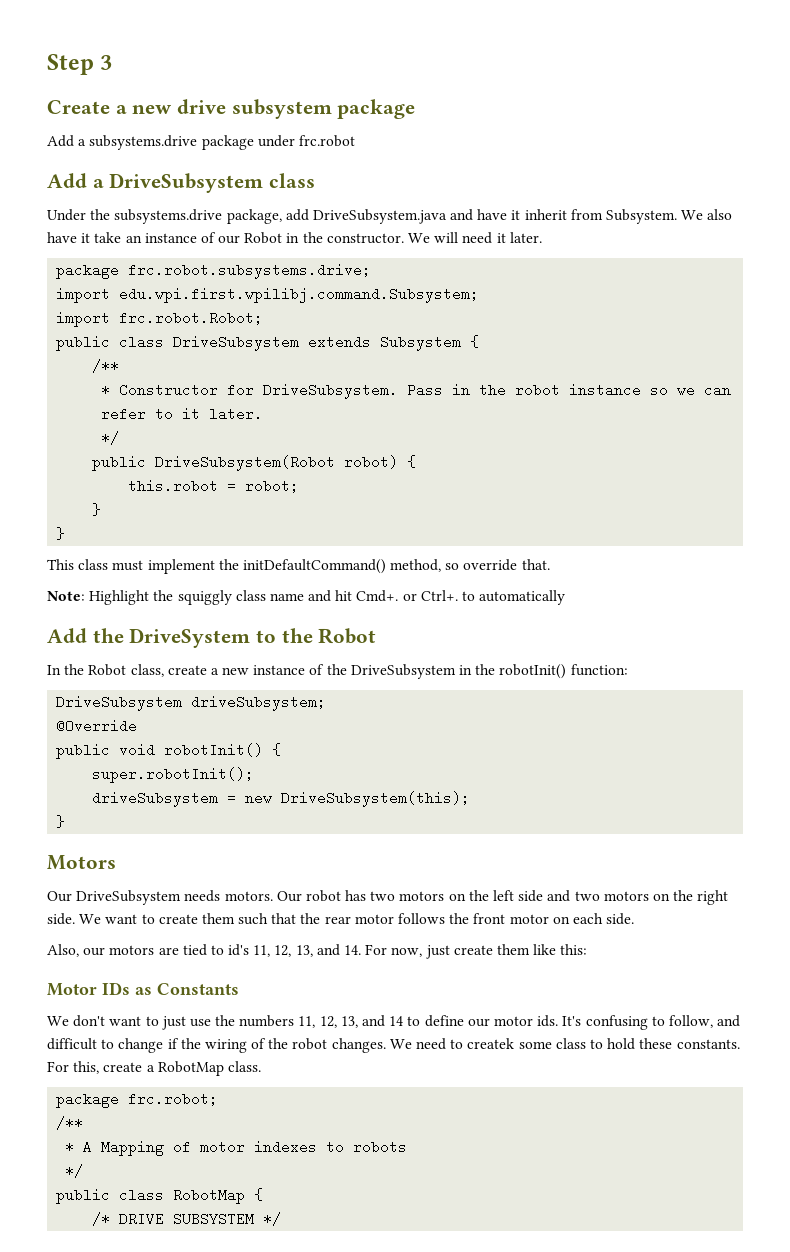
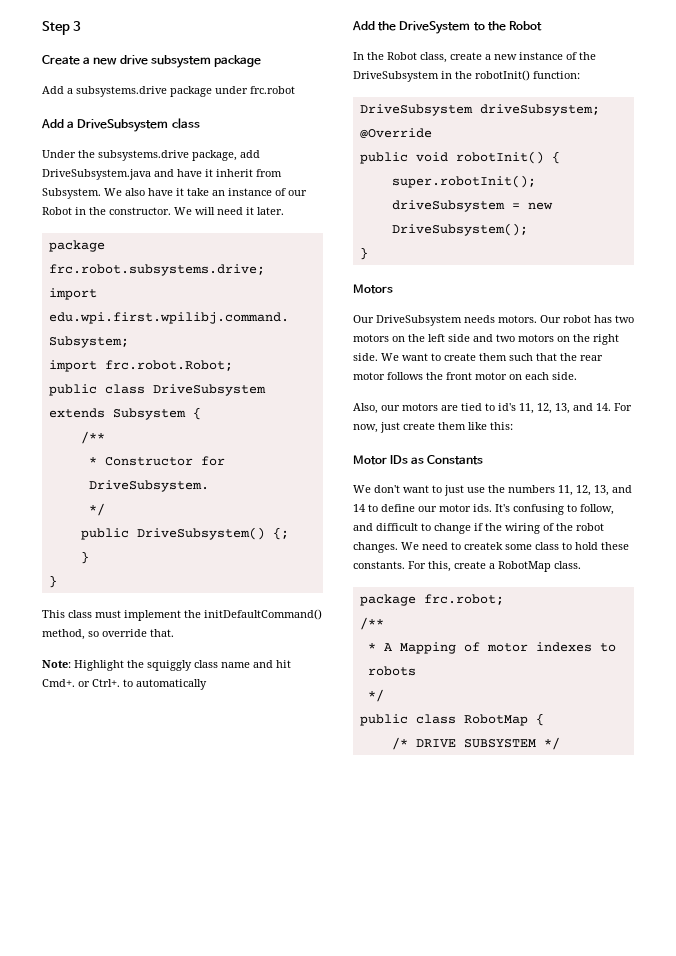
[407,383,732,397] [101,407,264,421] [101,431,120,445] [92,455,417,471] [128,479,300,493] Pass in the robot instance so we can refer to it later. // */ // public DriveSubsystem(Robot robot) { // this.robot = robot; -> [88,503,105,516] [80,527,289,540] // */ // public DriveSubsystem() {;
[281,791,471,807] DriveSubsystem(this); -> [391,223,528,236] DriveSubsystem();

